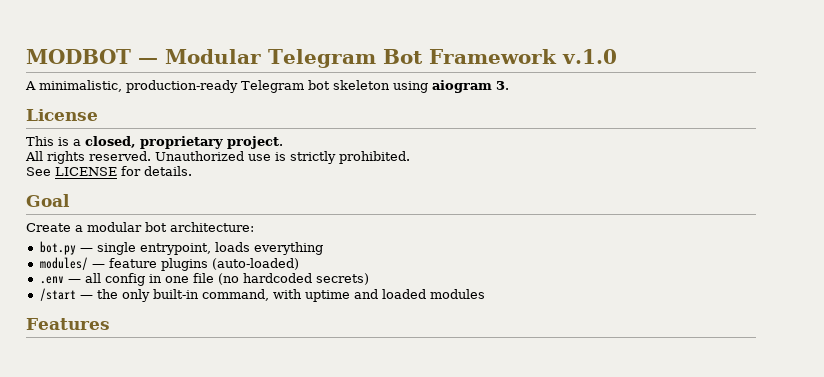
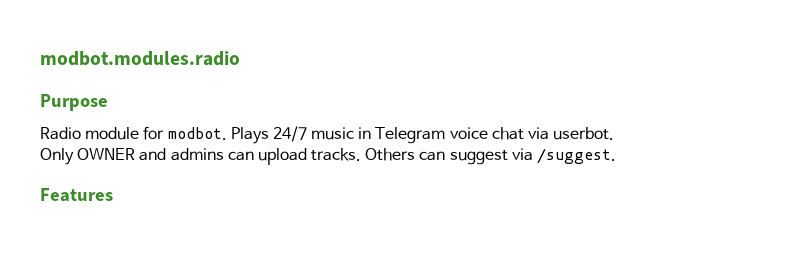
[26,49,617,68] [25,80,509,93] [26,109,98,121] [26,136,283,149] [25,151,410,164] [26,166,192,176] [26,194,70,207] [26,222,254,232] [39,241,323,255] [39,257,299,271] [39,273,369,286] [39,288,485,302] MODBOT — Modular Telegram Bot Framework v.1.0 // A minimalistic, production-ready Telegram bot skeleton using aiogram 3. // License // This is a closed, proprietary project. // All rights reserved. Unauthorized use is strictly prohibited. // See LICENSE for details. // Goal // Create a modular bot architecture: // bot.py — single entrypoint, loads everything // modules/ — feature plugins (auto-loaded) // .env — all config in one file (no hardcoded secrets) // /start — the only built-in command, with uptime and loaded modules -> [40,51,240,66] [40,94,108,111] [40,126,615,144] [40,148,617,165] modbot.modules.radio // Purpose // Radio module for modbot. Plays 24/7 music in Telegram voice chat via userbot. // Only OWNER and admins can upload tracks. Others can suggest via /suggest.

